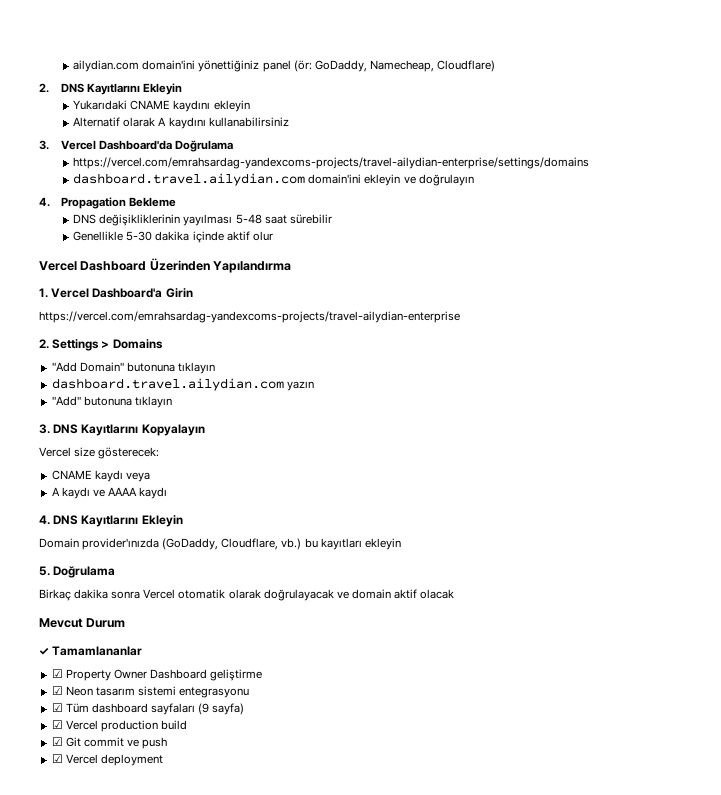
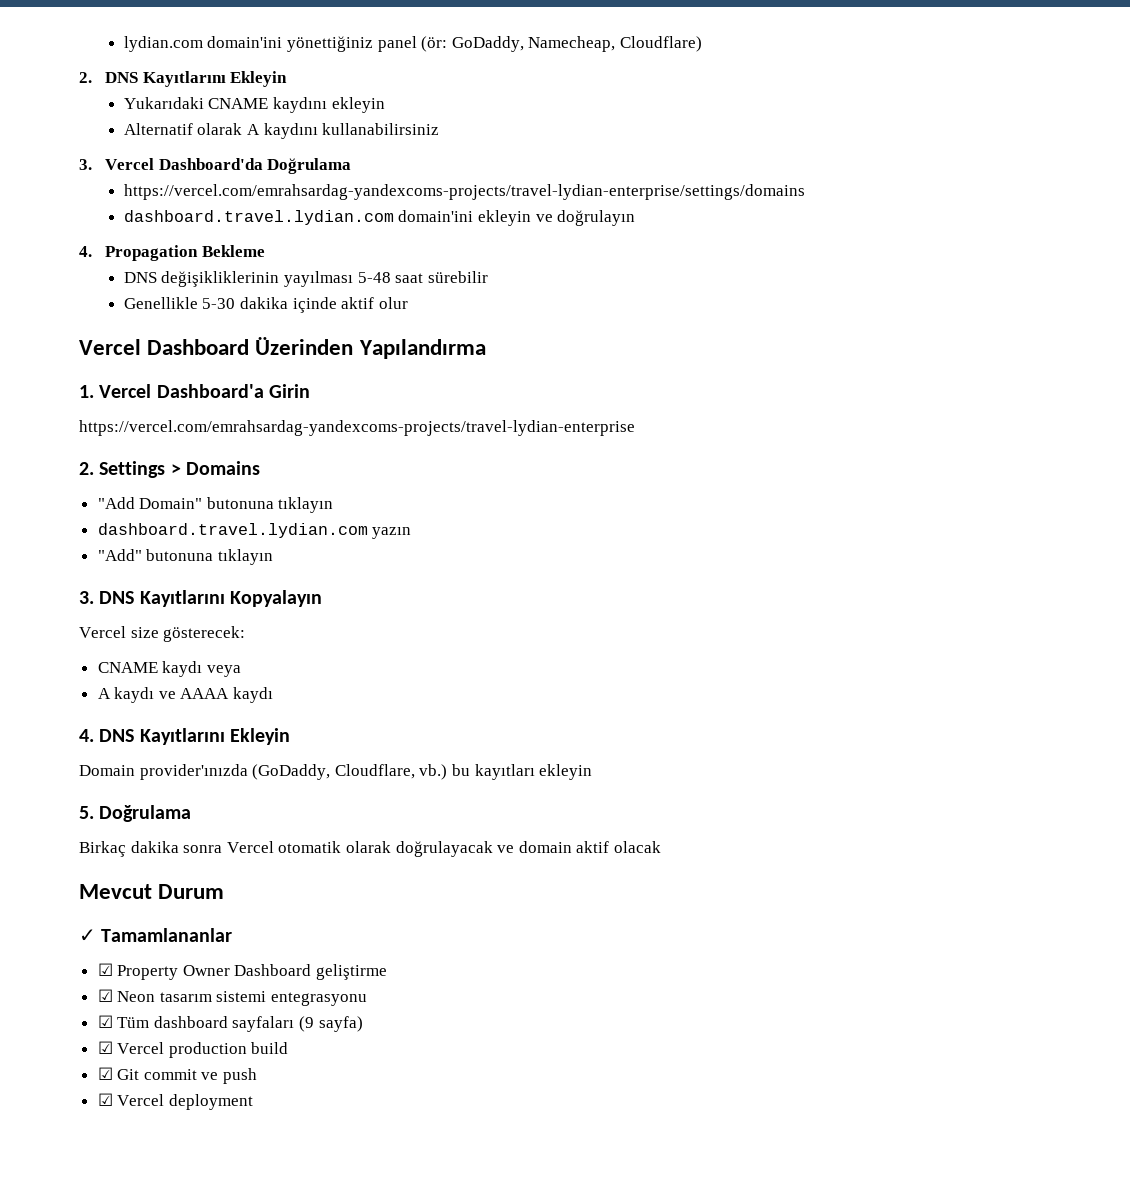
[73,60,140,72] ailydian.com -> [123,36,203,52] lydian.com
[73,157,590,169] [73,173,306,186] https://vercel.com/emrahsardag-yandexcoms-projects/travel-ailydian-enterprise/settings/domains // dashboard.travel.ailydian.com -> [123,184,805,200] [123,210,394,225] https://vercel.com/emrahsardag-yandexcoms-projects/travel-lydian-enterprise/settings/domains // dashboard.travel.lydian.com
[39,311,460,323] https://vercel.com/emrahsardag-yandexcoms-projects/travel-ailydian-enterprise -> [79,420,635,436] https://vercel.com/emrahsardag-yandexcoms-projects/travel-lydian-enterprise
[51,378,284,391] dashboard.travel.ailydian.com -> [97,523,368,538] dashboard.travel.lydian.com

